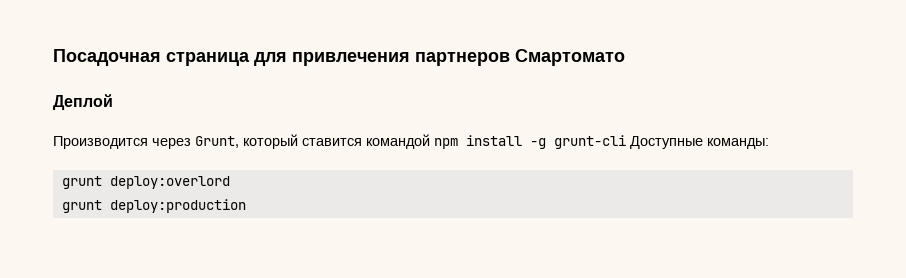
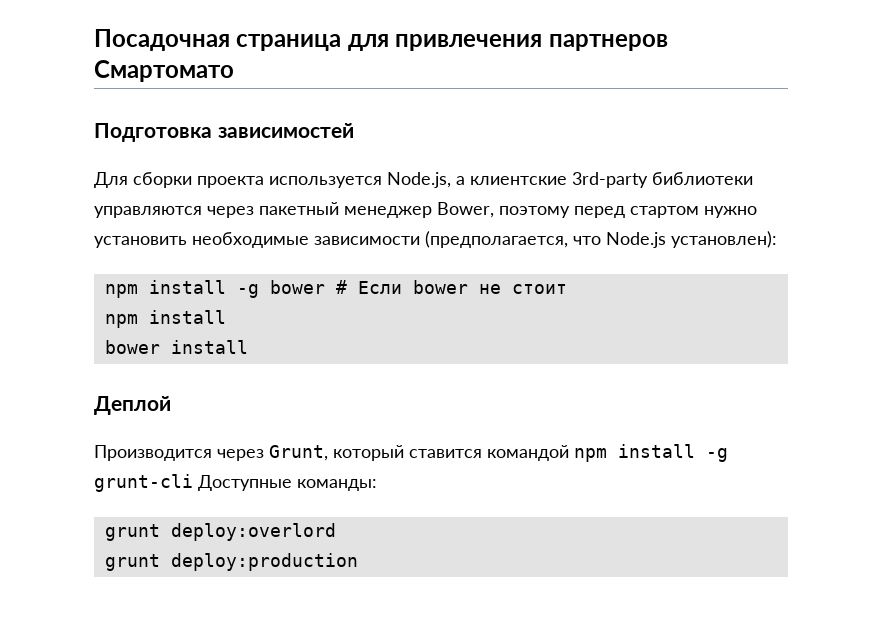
(625, 57) none -> [94,123,354,142] [94,172,753,188] [94,202,757,218] [94,231,777,248] [104,280,567,298] [104,310,226,328] [104,340,248,354] // Подготовка зависимостей // Для сборки проекта используется Node.js, а клиентские 3rd-party библиотеки управляются через пакетный менеджер Bower, поэтому перед стартом нужно установить необходимые зависимости (предполагается, что Node.js установлен): // npm install -g bower # Если bower не стоит // npm install // bower install

